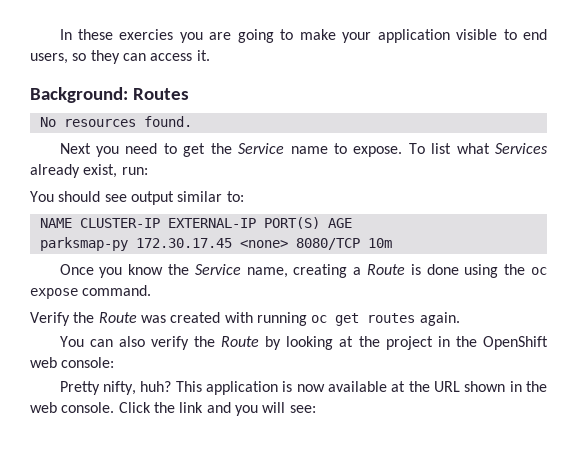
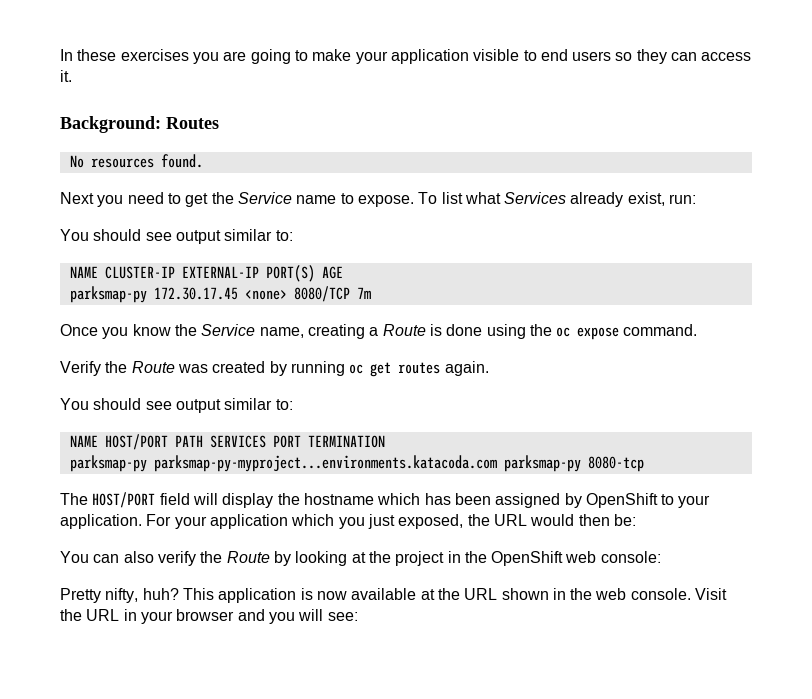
[119,29,174,40] exercies -> [120,49,189,61] exercises
[30,53,68,64] users, -> [572,51,612,61] users
[367,238,392,248] 10m -> [356,287,371,299] 7m
[224,312,253,323] with -> [269,361,287,376] by
(460, 319) none -> [60,398,293,413] [69,434,385,450] [69,455,644,472] [60,492,711,508] [60,514,636,529] // You should see output similar to: // NAME HOST/PORT PATH SERVICES PORT TERMINATION // parksmap-py parksmap-py-myproject...environments.katacoda.com parksmap-py 8080-tcp // The HOST/PORT field will display the hostname which has been assigned by OpenShift to your application. For your application which you just exposed, the URL would then be:
[118,402,204,413] Click the link -> [695,588,728,600] [60,609,235,624] Visit the URL in your browser

